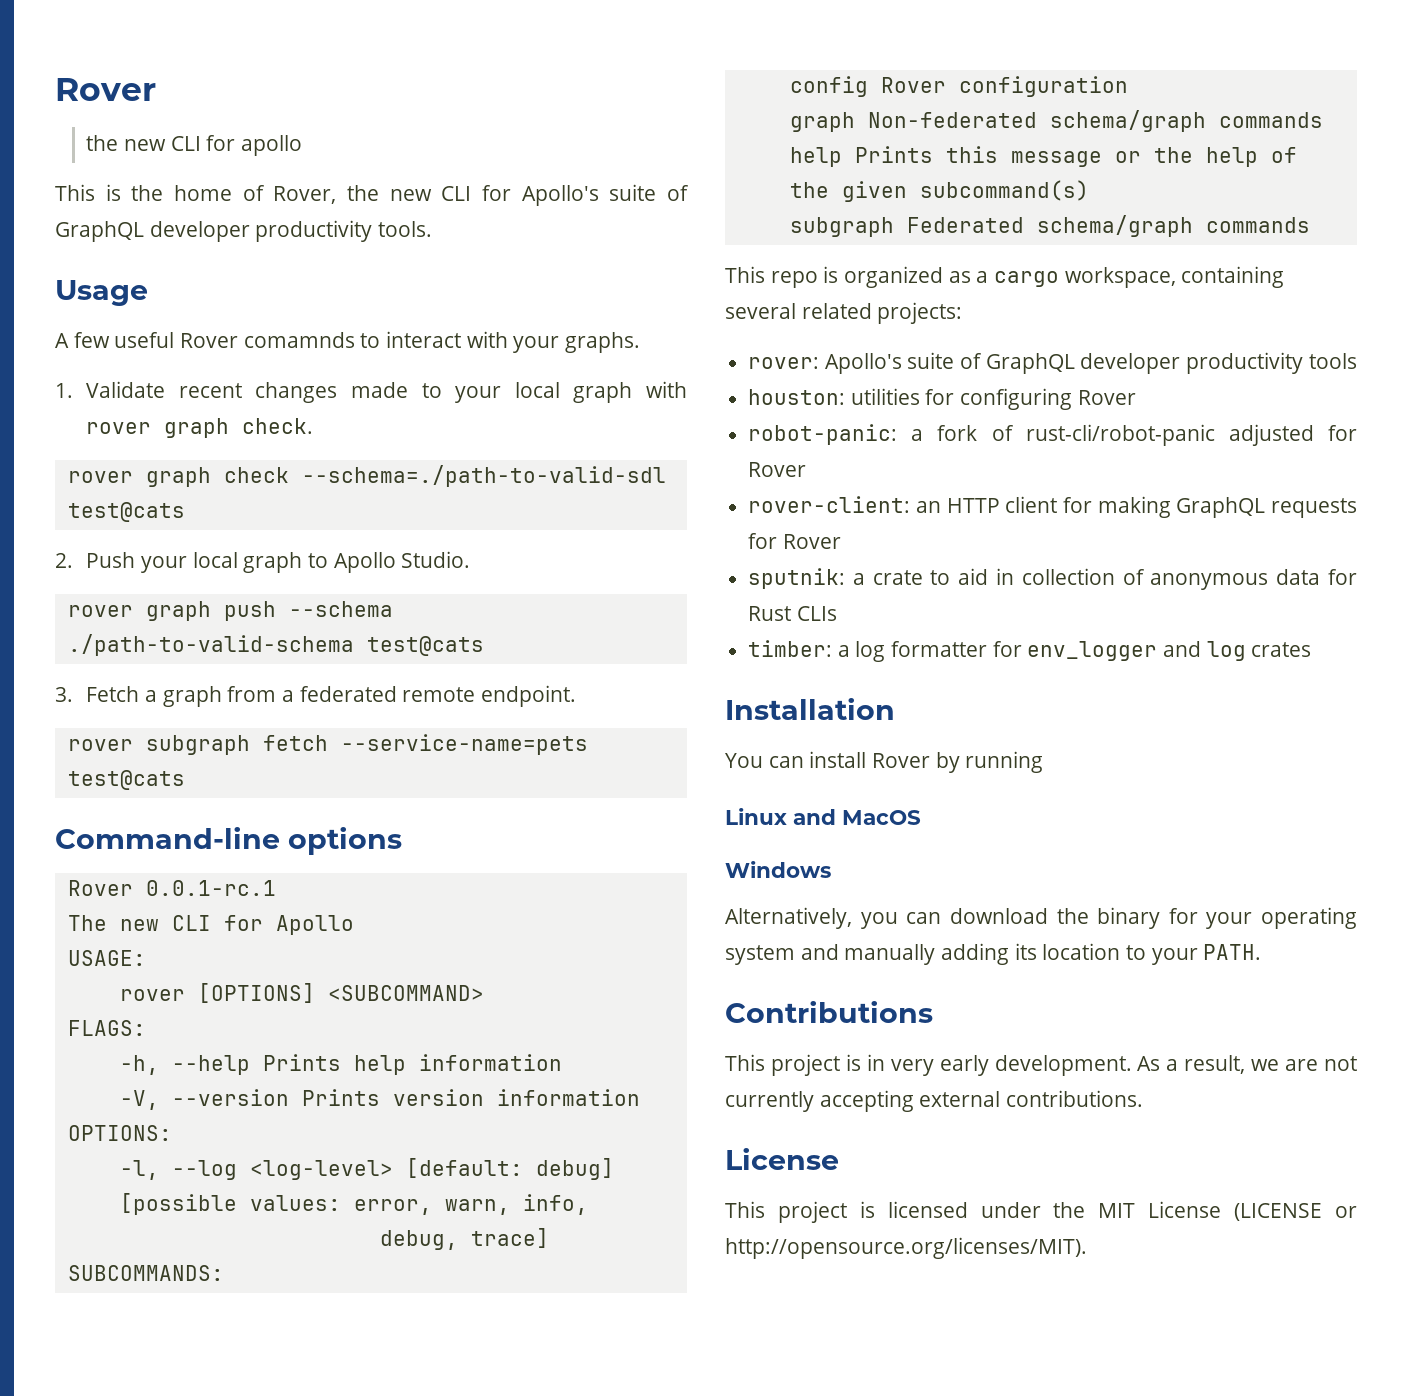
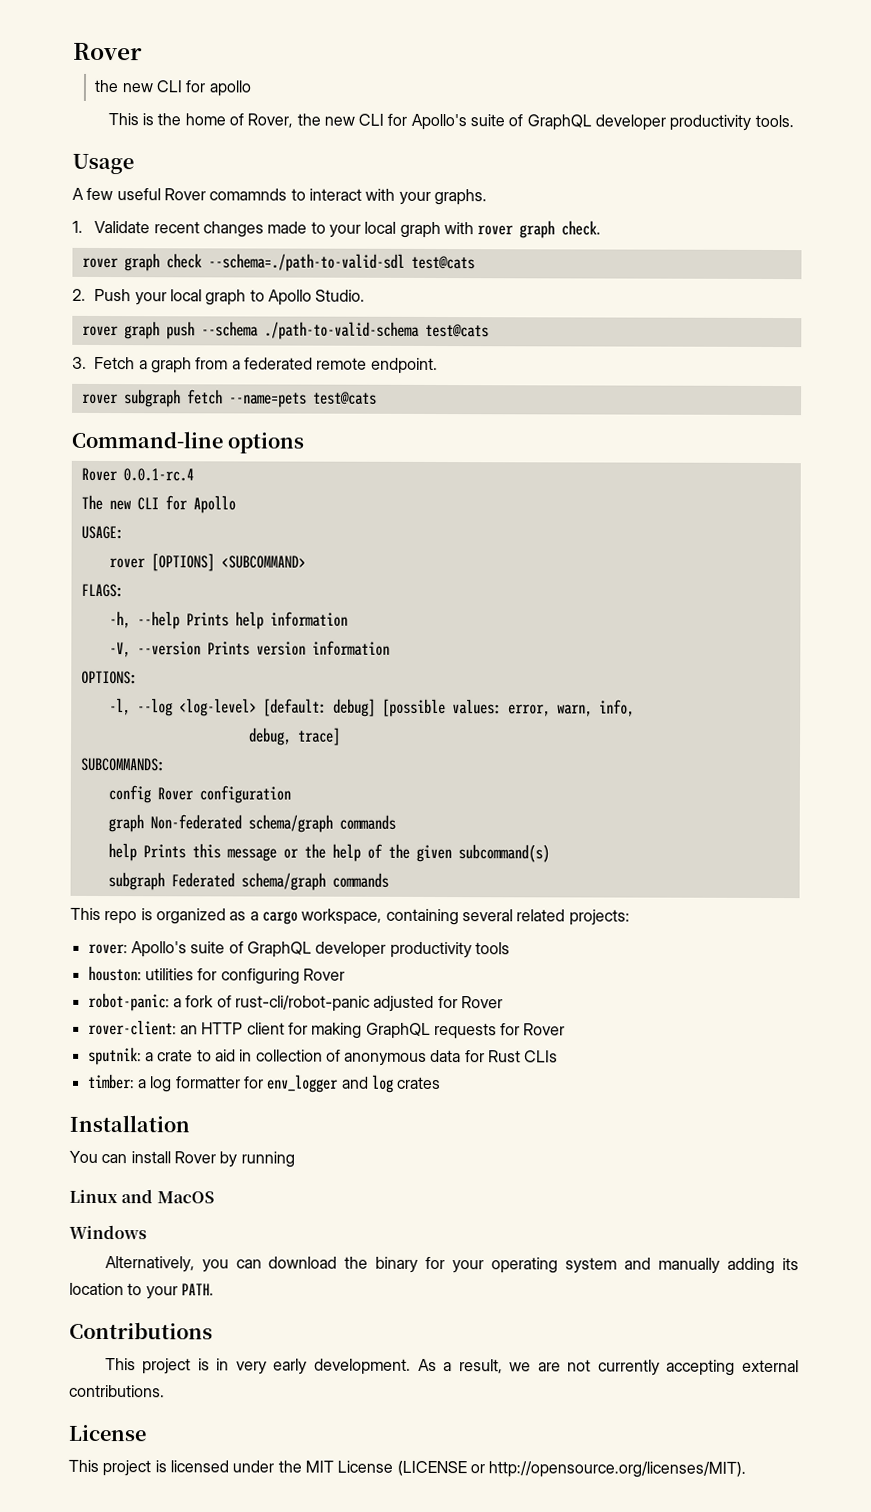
[340,734,588,755] --service-name=pets -> [228,392,307,408] --name=pets
[145,880,276,896] 0.0.1-rc.1 -> [122,468,194,482] 0.0.1-rc.4

